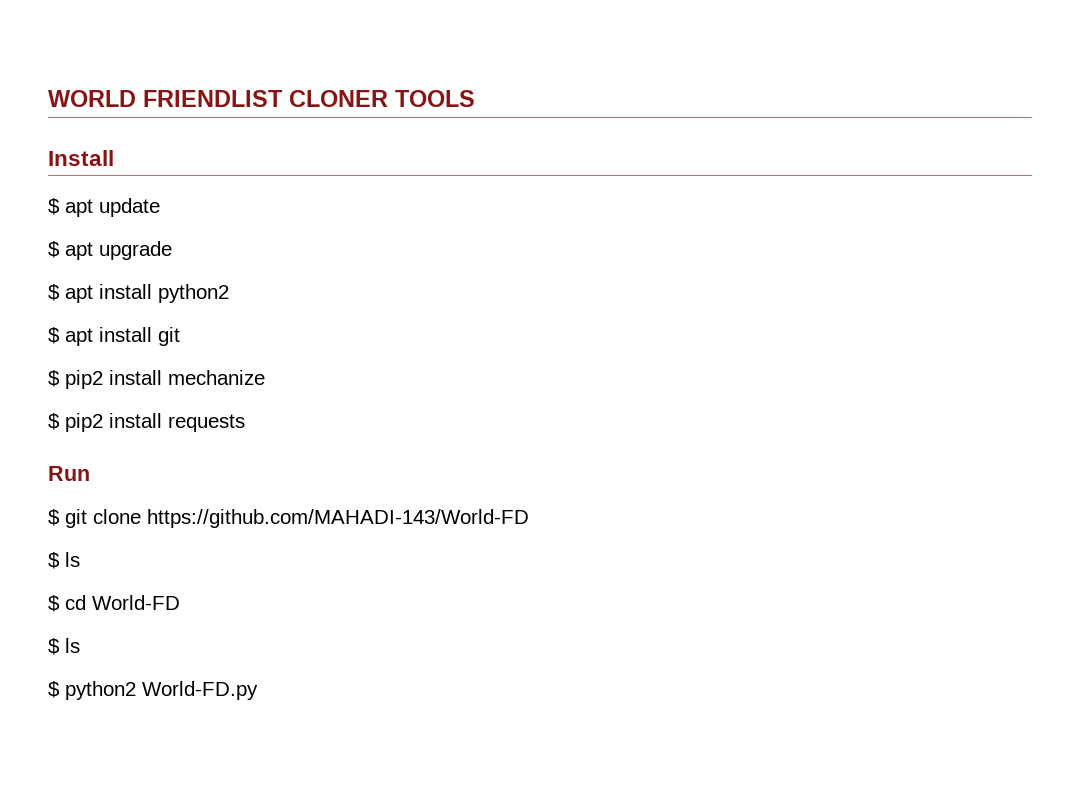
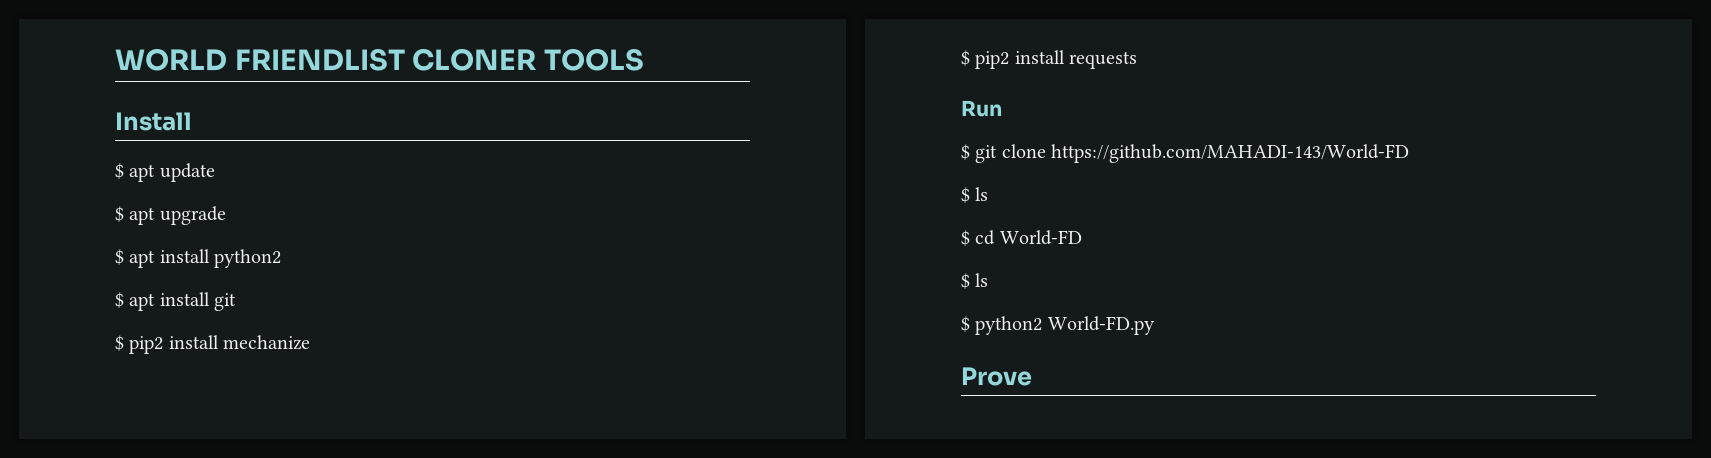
(258, 690) none -> [961,367,1032,386] // Prove

